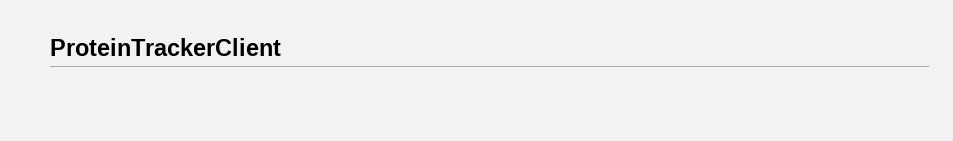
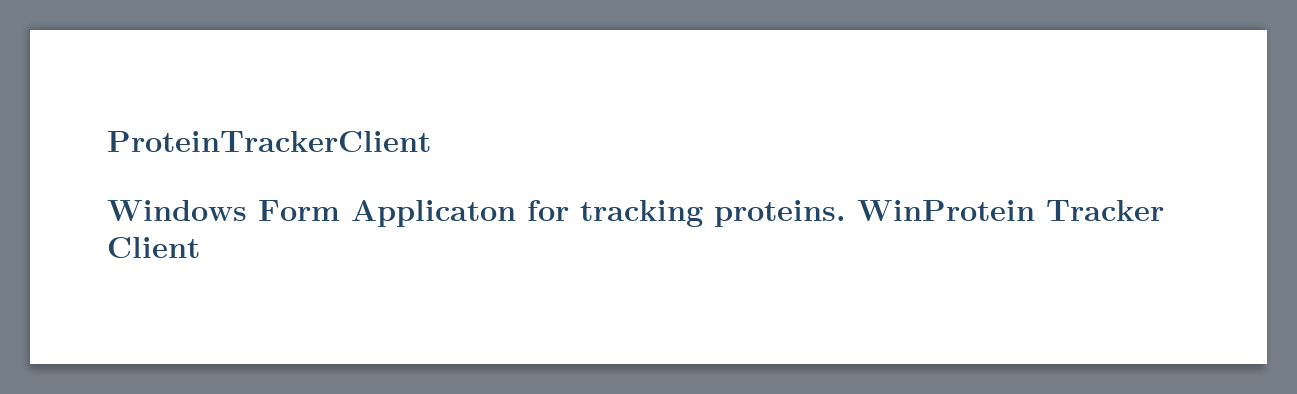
(281, 47) none -> [107,200,1164,227] [107,237,200,258] // Windows Form Applicaton for tracking proteins. WinProtein Tracker Client

